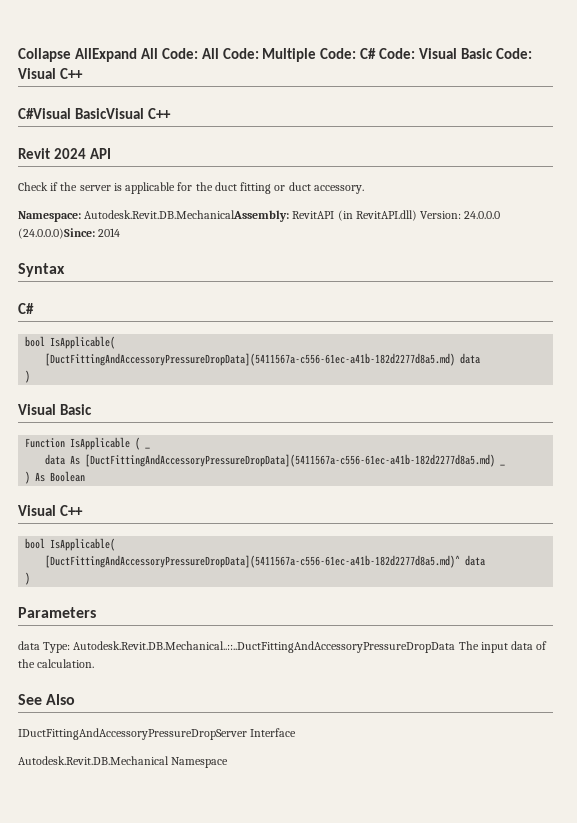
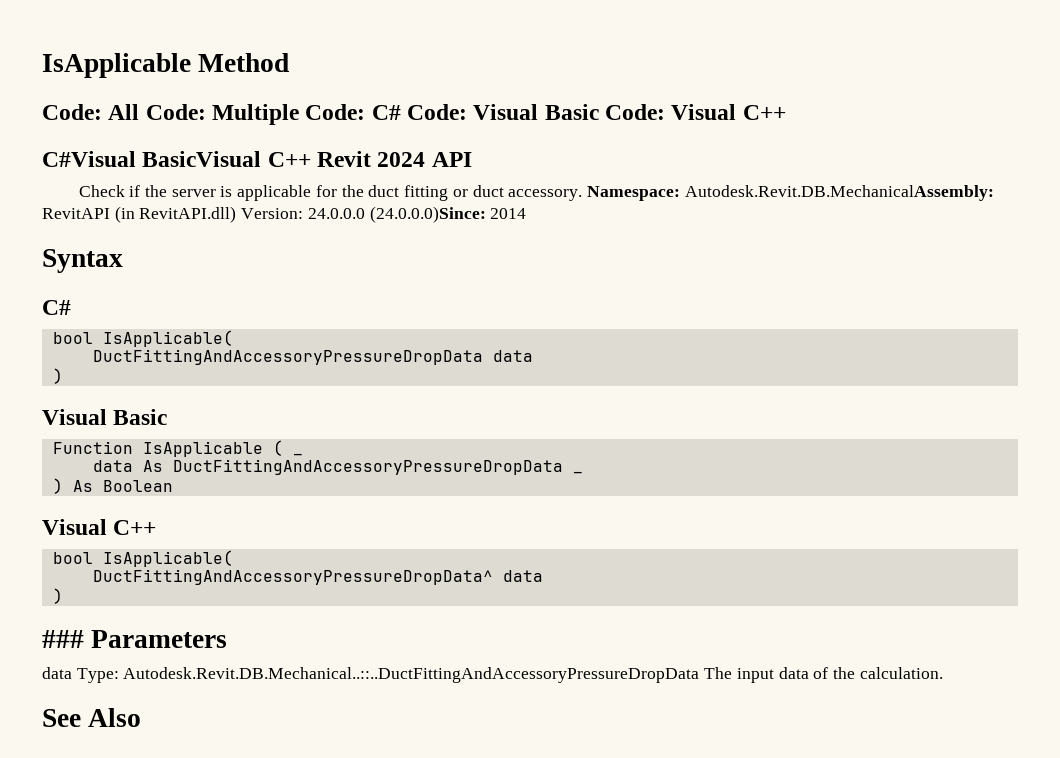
[18,48,158,62] Collapse AllExpand All -> [42,53,290,78] IsApplicable Method //
(171, 113) // -> (311, 159) none
(364, 189) // -> (583, 195) none
[45,353,456,366] [DuctFittingAndAccessoryPressureDropData](5411567a-c556-61ec-a41b-182d2277d8a5.md) -> [92,349,483,365] DuctFittingAndAccessoryPressureDropData
[85,454,496,467] [DuctFittingAndAccessoryPressureDropData](5411567a-c556-61ec-a41b-182d2277d8a5.md) -> [172,459,563,475] DuctFittingAndAccessoryPressureDropData
[45,555,486,568] [25,572,31,585] [DuctFittingAndAccessoryPressureDropData](5411567a-c556-61ec-a41b-182d2277d8a5.md)^ data // ) // -> [92,569,543,585] [52,588,63,604] [42,630,84,648] DuctFittingAndAccessoryPressureDropData^ data // ) // ###
[18,728,297,740] [18,756,229,768] // IDuctFittingAndAccessoryPressureDropServer Interface // Autodesk.Revit.DB.Mechanical Namespace -> (142, 717) none

